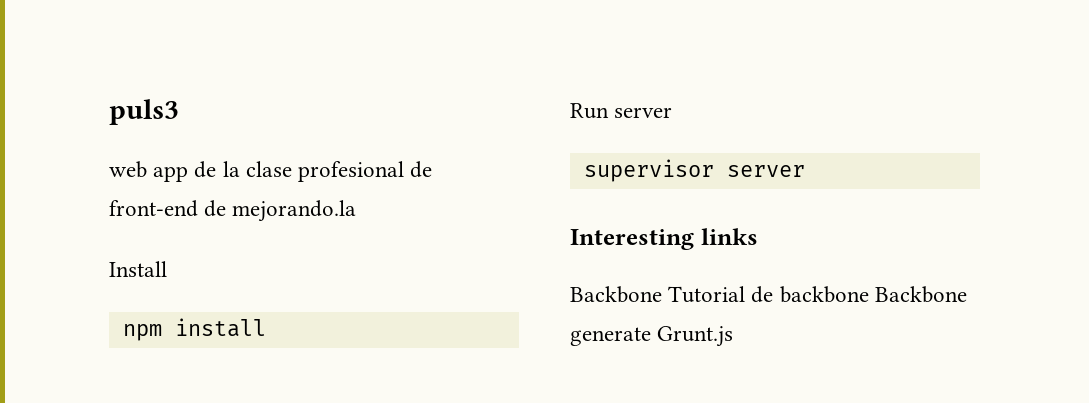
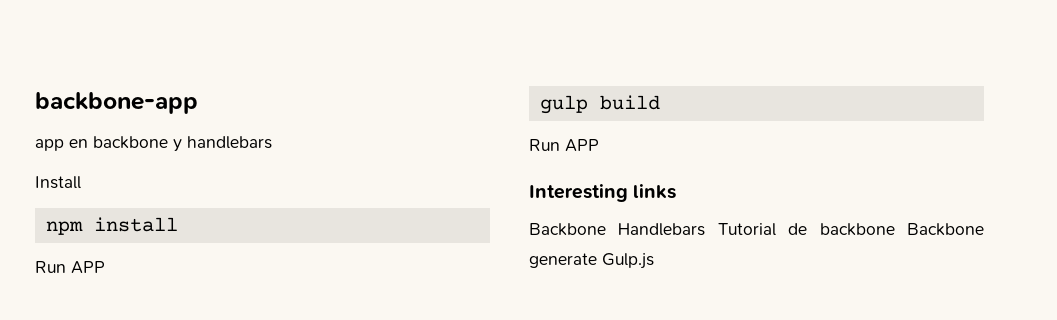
[109,99,179,125] [109,161,433,182] [109,200,357,222] puls3 // web app de la clase profesional de front-end de mejorando.la -> [35,92,198,114] [35,136,272,152] backbone-app // app en backbone y handlebars
[614,107,673,118] [583,159,805,182] server // supervisor server -> [71,261,105,274] [539,95,660,114] [529,139,599,152] APP // gulp build // Run APP
(662, 294) none -> [618,223,706,236] Handlebars
[657,326,734,347] Grunt.js -> [602,253,654,269] Gulp.js

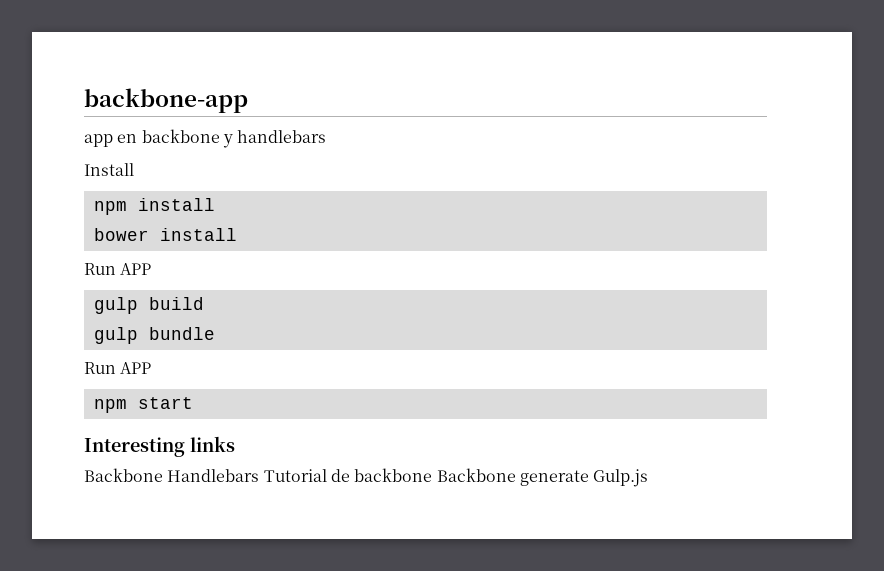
(178, 224) none -> [93,228,237,241] // bower install
[529,139,599,152] // Run APP -> [93,327,215,344] [84,362,152,374] [93,397,193,413] // gulp bundle // Run APP // npm start

